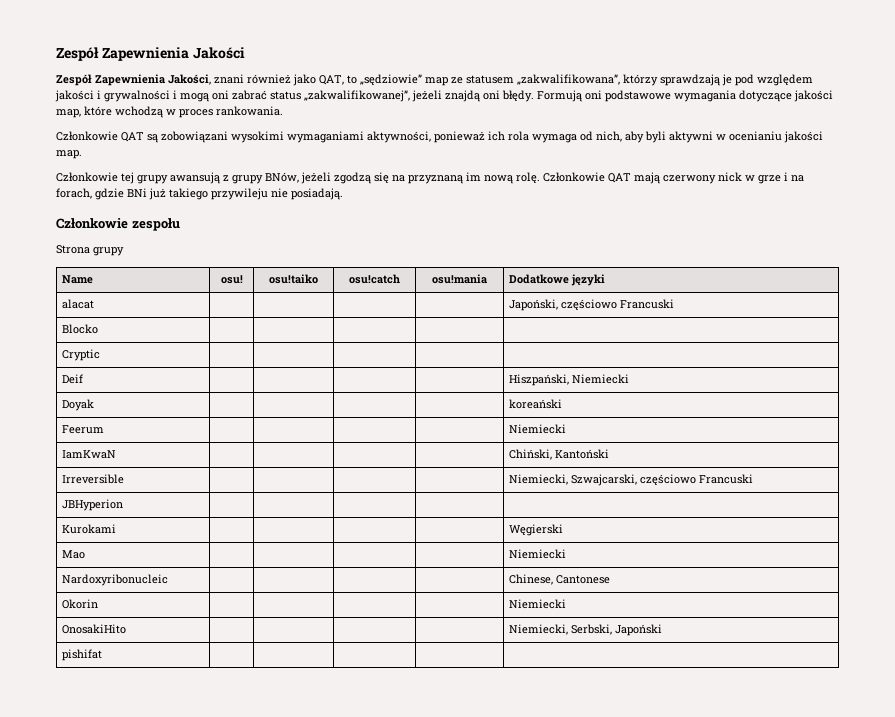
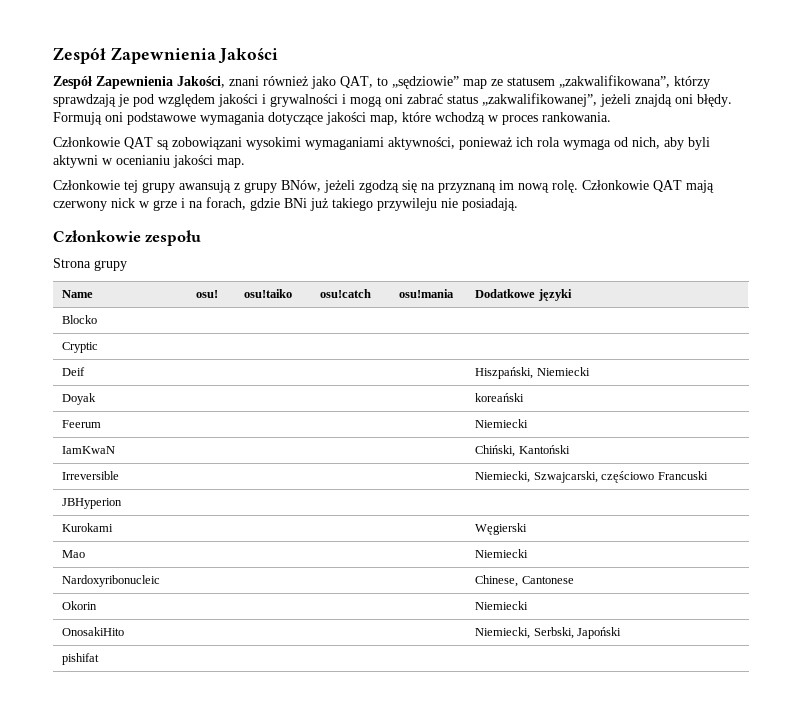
[61,299,94,309] [508,299,674,311] // alacat | | | | | Japoński, częściowo Francuski -> (572, 295) none

